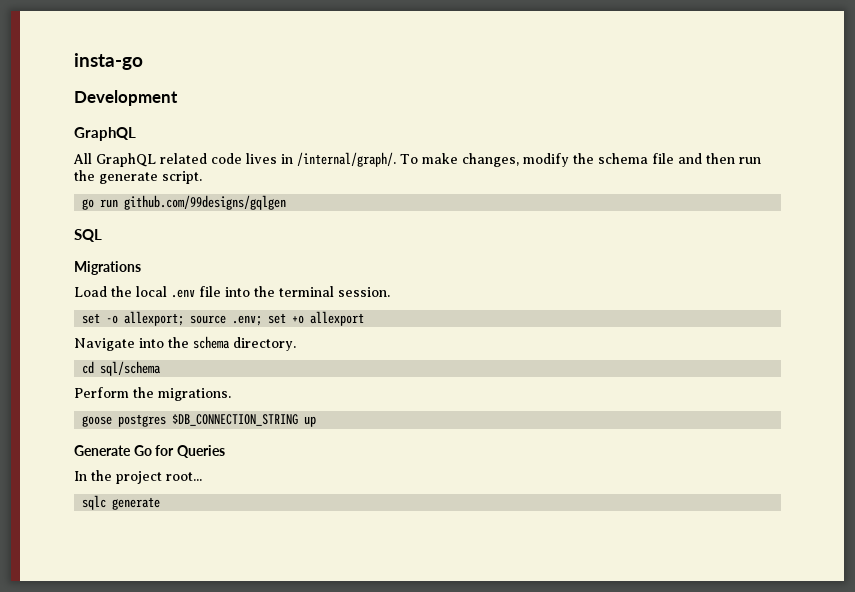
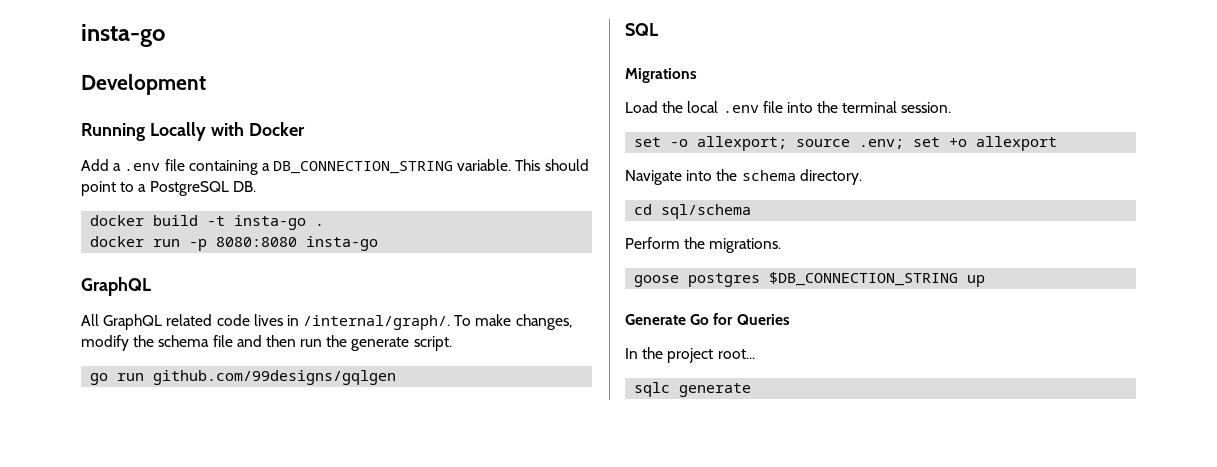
(178, 98) none -> [81,122,305,141] [81,159,589,175] [81,181,256,196] [90,215,325,230] [90,236,379,251] // Running Locally with Docker // Add a .env file containing a DB_CONNECTION_STRING variable. This should point to a PostgreSQL DB. // docker build -t insta-go . // docker run -p 8080:8080 insta-go

